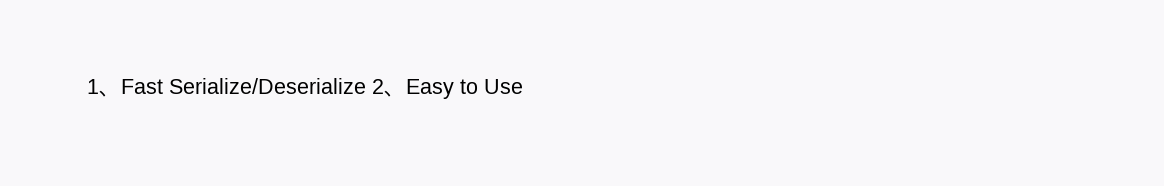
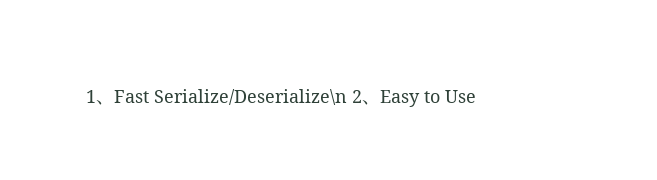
[169,78,366,94] Serialize/Deserialize -> [154,89,347,105] Serialize/Deserialize\n

